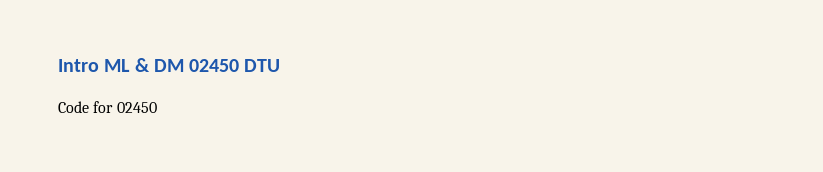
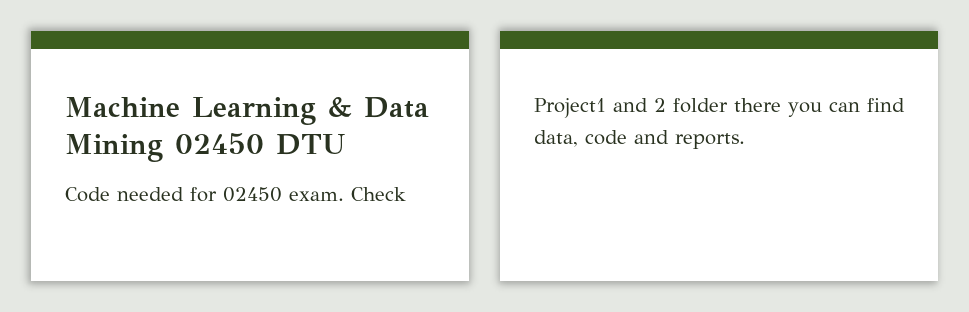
[58,58,184,72] Intro ML & DM -> [65,97,429,125] [65,134,163,162] Machine Learning & Data Mining
(89, 107) none -> [117,187,184,201] needed
(157, 107) none -> [289,187,406,201] [534,98,905,118] [534,130,745,149] exam. Check Project1 and 2 folder there you can find data, code and reports.

